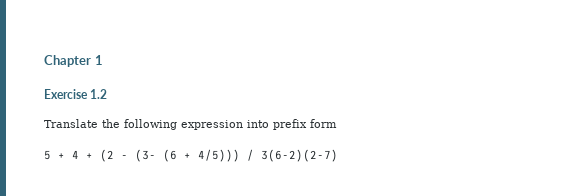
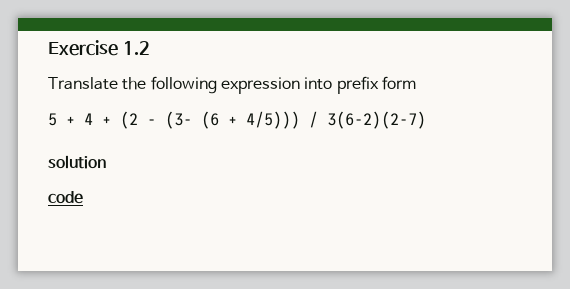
[44,55,103,67] Chapter 1 // -> (48, 48) none
(338, 155) none -> [48,155,106,169] [48,191,83,204] // solution // code

